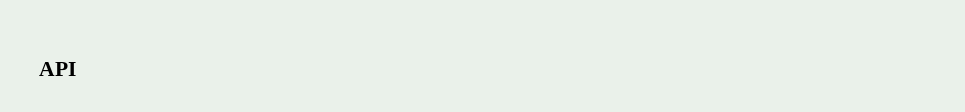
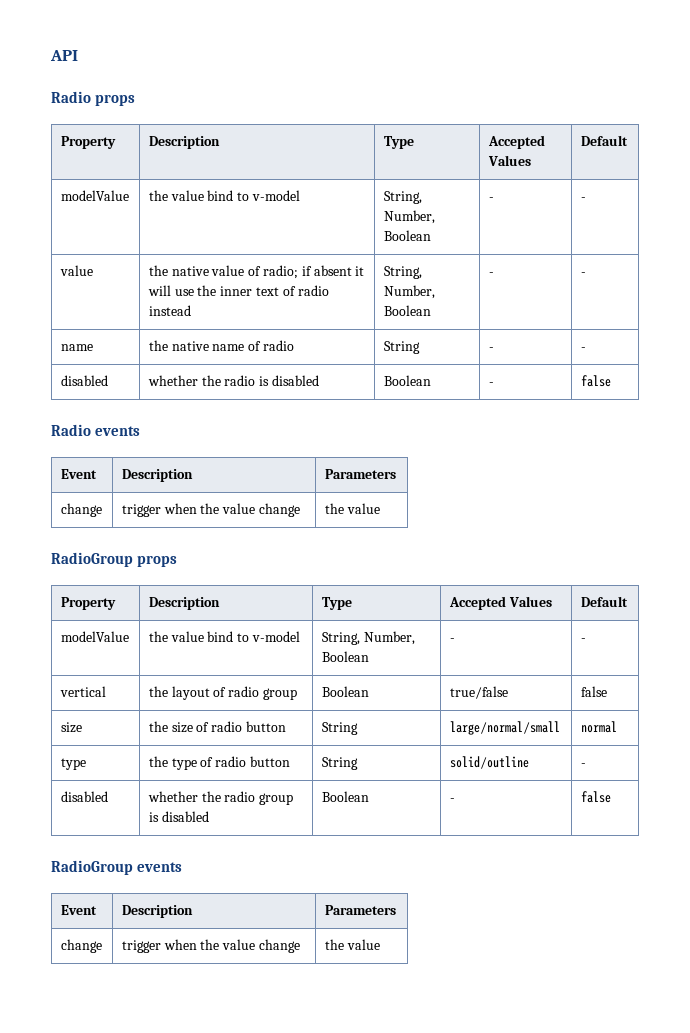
(76, 69) none -> [51,91,136,106] [60,136,116,149] [148,136,220,149] [383,136,414,149] [487,135,545,149] [487,155,531,166] [580,135,628,146] [60,190,129,201] [148,190,300,201] [383,191,422,204] [383,210,435,224] [383,230,431,241] [488,197,494,201] [580,197,586,201] [59,265,93,276] [148,265,365,279] [147,285,329,296] [148,305,191,316] [383,266,422,279] [383,285,435,299] [383,305,431,316] [488,272,494,276] [580,272,586,276] [60,344,93,351] [148,340,294,351] [383,341,420,354] [488,347,494,351] [580,347,586,351] [60,375,108,386] [147,375,319,386] [383,375,431,386] [488,382,494,386] [580,375,611,387] [51,424,141,436] [60,469,97,479] [121,469,193,482] [324,469,396,479] [60,503,102,517] [121,503,300,517] [324,503,380,514] [51,552,178,567] [60,597,116,610] [148,597,220,610] [321,597,352,610] [448,596,552,610] [580,596,628,607] [60,631,129,642] [148,631,300,642] [321,631,415,645] [321,651,369,662] [449,638,455,642] [580,638,586,642] [59,686,106,697] [148,686,297,700] [321,686,369,697] [449,686,508,699] [580,686,607,697] [60,722,82,733] [148,721,286,733] [321,722,358,735] [449,721,560,735] [580,721,617,733] [60,758,86,770] [148,756,290,770] [321,757,358,770] [449,756,529,769] [580,763,586,767] [60,791,108,802] [147,791,294,805] [148,811,209,822] [321,791,369,802] [449,798,455,802] [580,791,611,803] [51,860,183,875] [60,905,97,915] [121,905,193,918] [324,905,396,915] [60,939,102,953] [121,939,300,953] [324,939,380,950] // Radio props // Property | Description | Type | Accepted Values | Default // modelValue | the value bind to v-model | String, Number, Boolean | - | - // value | the native value of radio; if absent it will use the inner text of radio instead | String, Number, Boolean | - | - // name | the native name of radio | String | - | - // disabled | whether the radio is disabled | Boolean | - | false // Radio events // Event | Description | Parameters // change | trigger when the value change | the value // RadioGroup props // Property | Description | Type | Accepted Values | Default // modelValue | the value bind to v-model | String, Number, Boolean | - | - // vertical | the layout of radio group | Boolean | true/false | false // size | the size of radio button | String | large/normal/small | normal // type | the type of radio button | String | solid/outline | - // disabled | whether the radio group is disabled | Boolean | - | false // RadioGroup events // Event | Description | Parameters // change | trigger when the value change | the value

